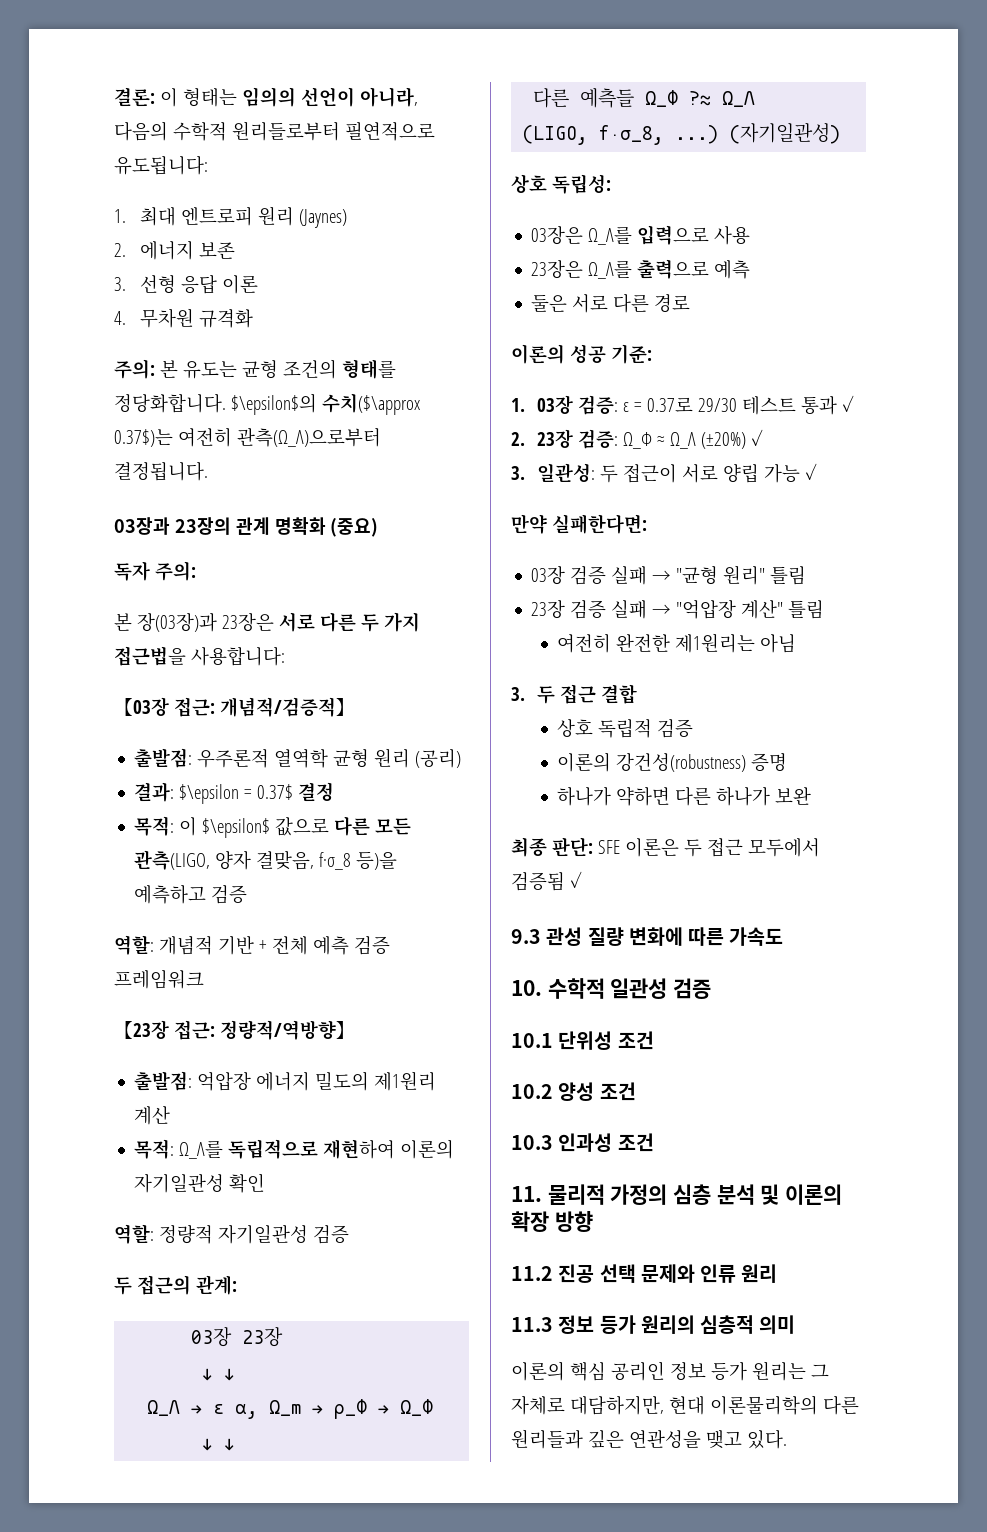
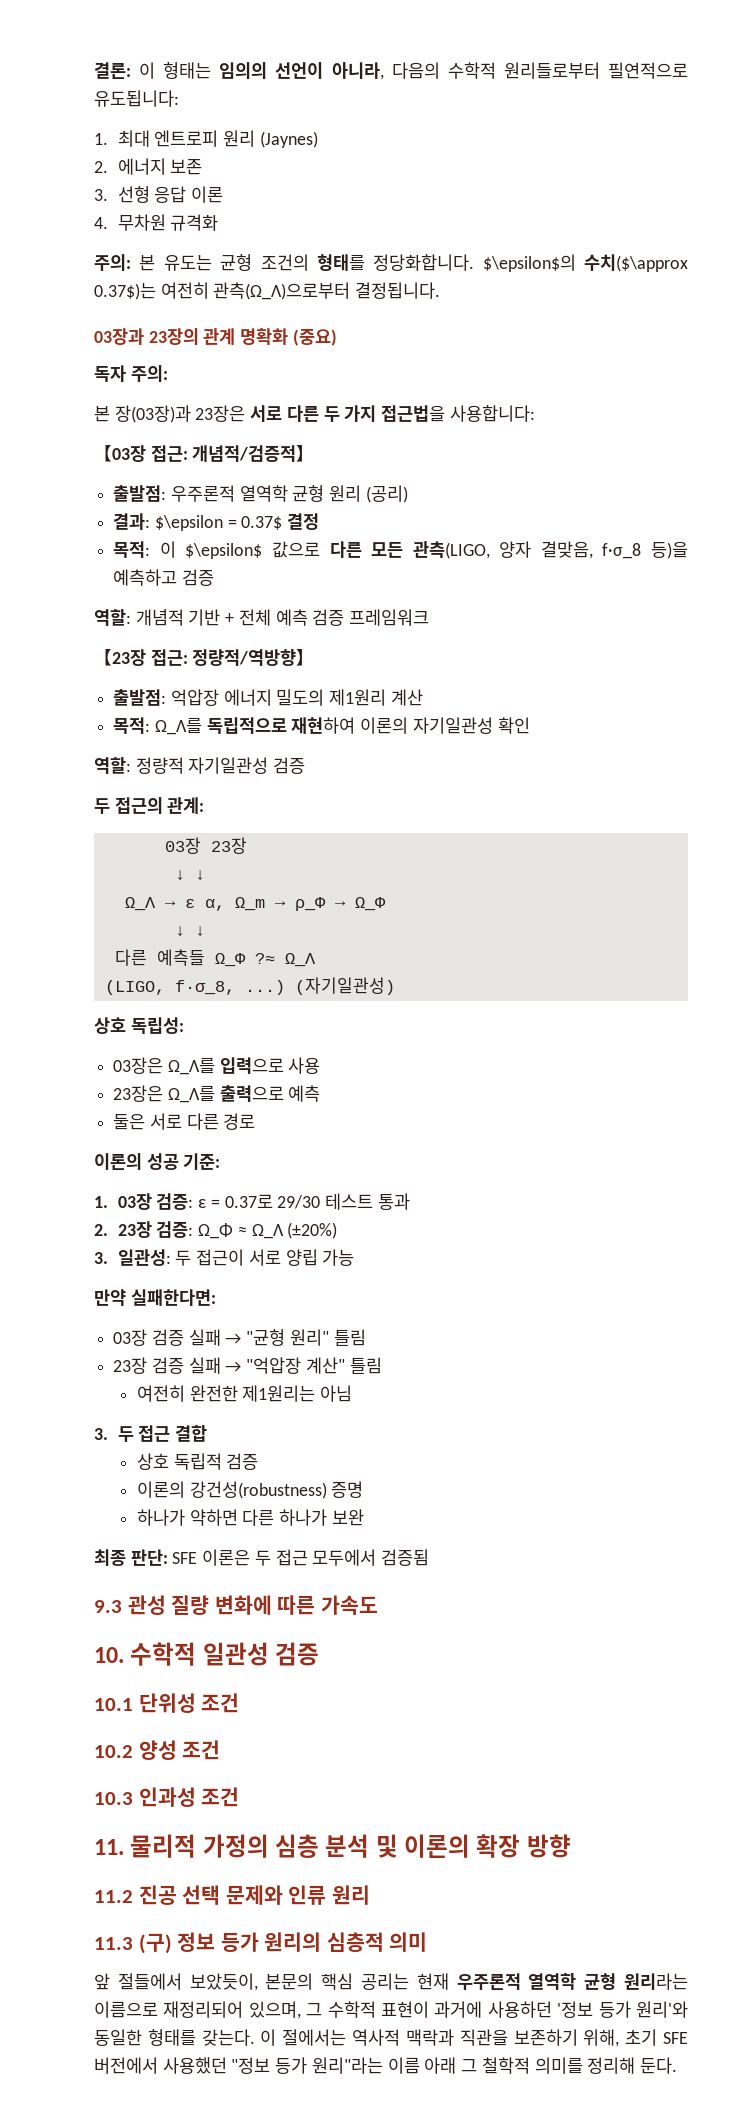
[841,395,854,412] ✓ -> (410, 1201) none
[750,429,763,446] ✓ -> (338, 1230) none
[804,463,817,480] ✓ -> (355, 1257) none
[569,871,582,888] ✓ -> (430, 1557) none
(553, 1324) none -> [138,1933,172,1954] (구)
[511,1361,829,1381] [511,1395,859,1415] [511,1429,787,1449] 이론의 핵심 공리인 정보 등가 원리는 그 자체로 대담하지만, 현대 이론물리학의 다른 원리들과 깊은 연관성을 맺고 있다. -> [94,1973,688,1991] [94,2001,688,2019] [94,2029,688,2047] [94,2057,677,2074] 앞 절들에서 보았듯이, 본문의 핵심 공리는 현재 우주론적 열역학 균형 원리라는 이름으로 재정리되어 있으며, 그 수학적 표현이 과거에 사용하던 '정보 등가 원리'와 동일한 형태를 갖는다. 이 절에서는 역사적 맥락과 직관을 보존하기 위해, 초기 SFE 버전에서 사용했던 "정보 등가 원리"라는 이름 아래 그 철학적 의미를 정리해 둔다.

